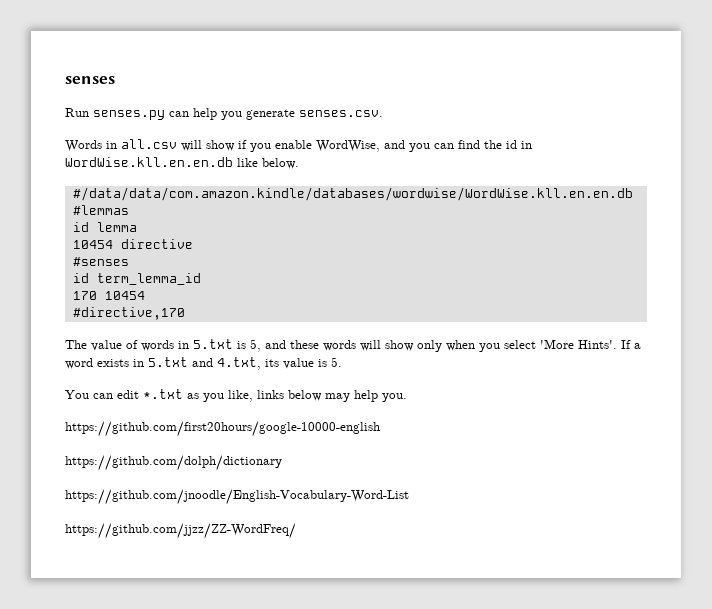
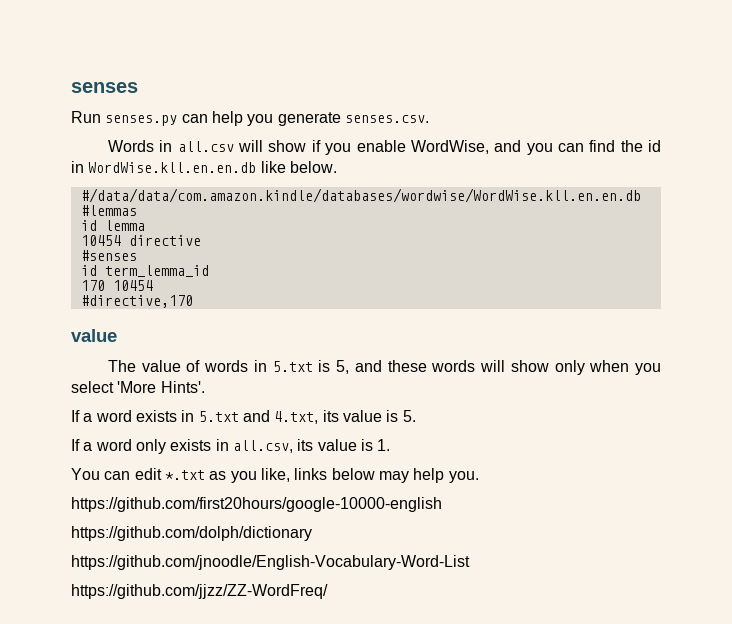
(185, 313) none -> [71,329,117,342] // value
(617, 344) none -> (205, 387) //
(342, 362) none -> [71,439,391,454] // If a word only exists in all.csv, its value is 1.

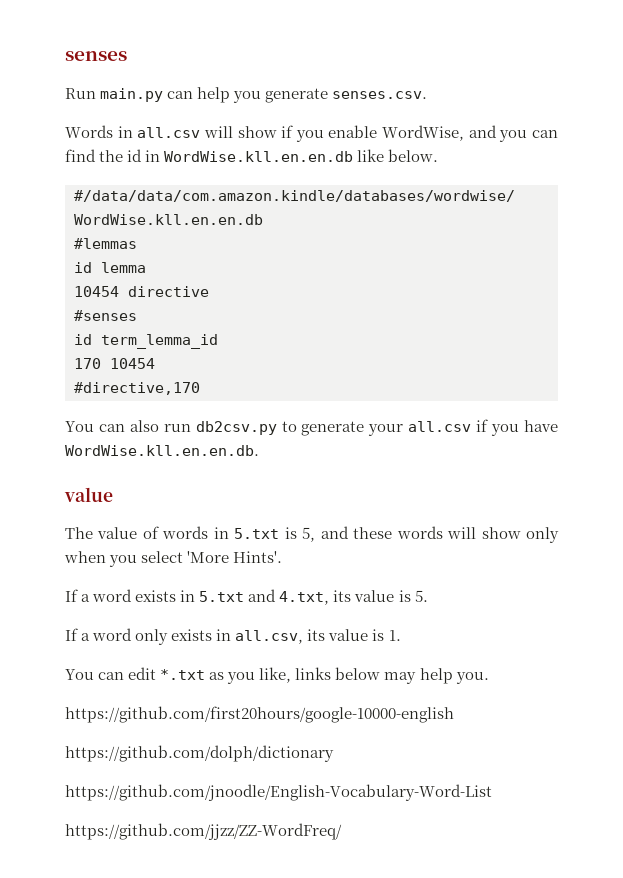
[105,115,178,126] senses.py -> [100,88,164,102] main.py
(193, 301) none -> [65,419,559,436] [65,445,259,456] // You can also run db2csv.py to generate your all.csv if you have WordWise.kll.en.en.db.

